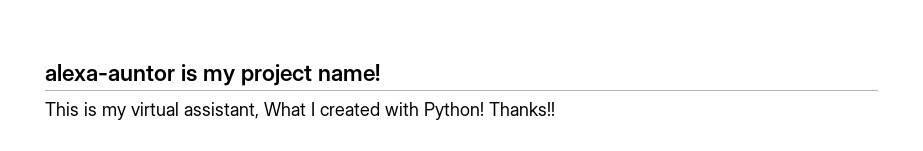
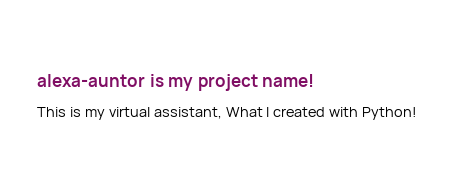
[489,102,555,116] Thanks!! -> (418, 113) none

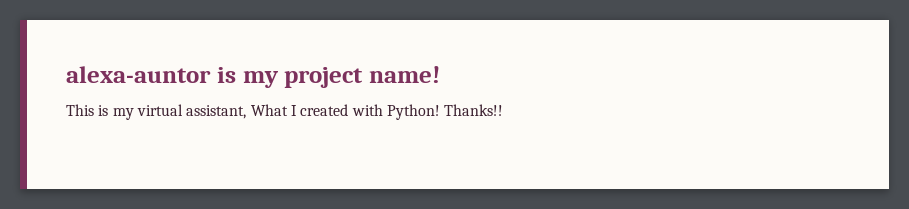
(418, 113) none -> [444,104,504,116] Thanks!!

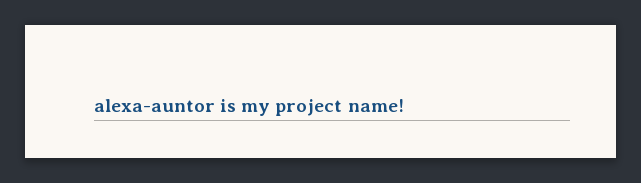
[66,104,504,120] // This is my virtual assistant, What I created with Python! Thanks!! -> (404, 105) none

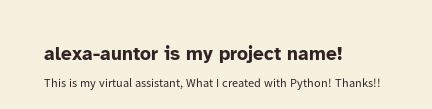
(404, 105) none -> [44,78,381,90] // This is my virtual assistant, What I created with Python! Thanks!!

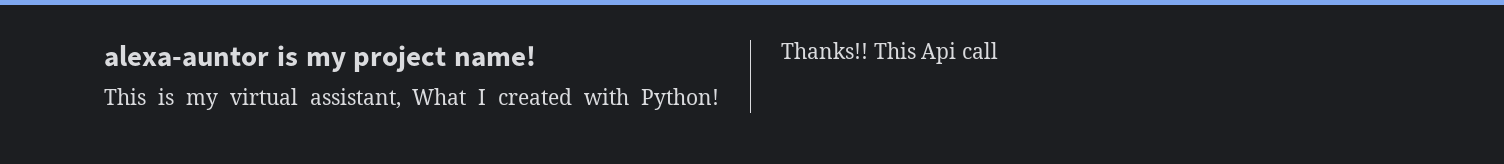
(381, 82) none -> [873,42,999,64] This Api call

